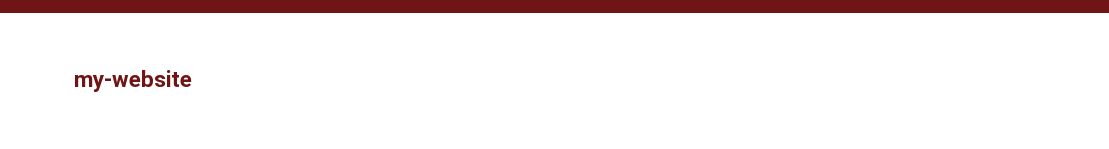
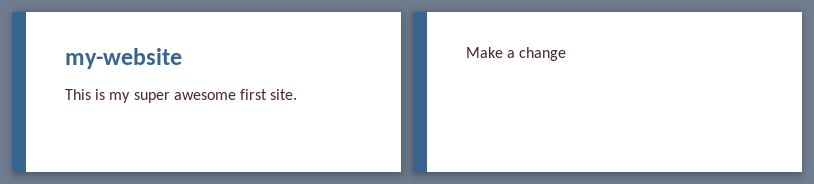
(192, 81) none -> [65,89,298,103] [466,47,567,61] // This is my super awesome first site. // Make a change

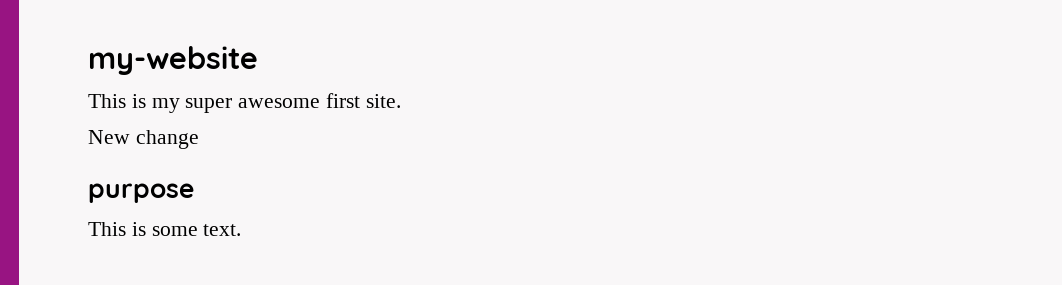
[466,47,516,58] Make a -> [88,130,130,144] New
(567, 54) none -> [88,183,194,203] [88,222,242,236] // purpose // This is some text.

